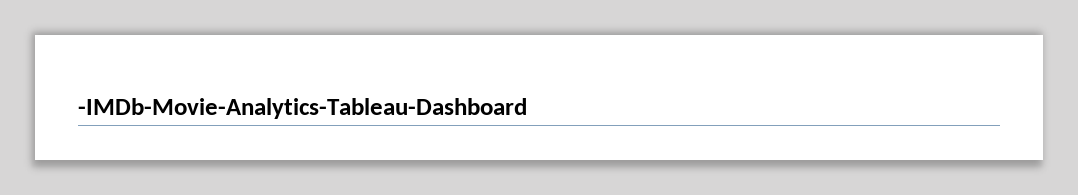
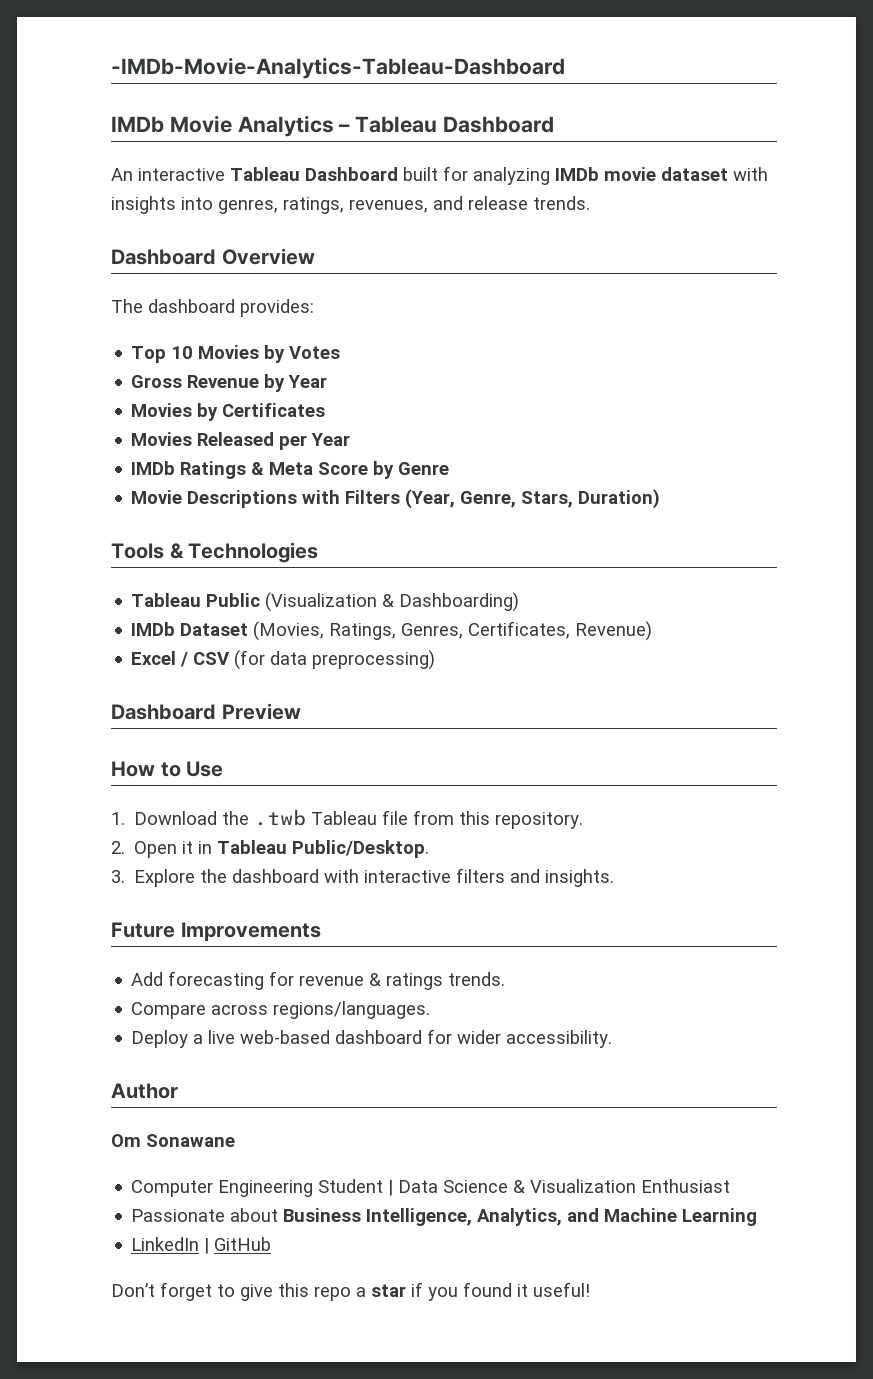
(527, 108) none -> [111,115,555,137] [111,166,768,185] [111,196,590,214] [111,248,315,265] [111,299,314,317] [131,345,341,363] [131,374,328,392] [131,403,326,421] [131,432,351,450] [131,461,450,479] [131,489,661,509] [111,542,319,563] [131,592,520,612] [131,621,653,641] [131,650,436,670] [111,703,301,720] [111,761,224,777] [111,809,584,829] [111,840,430,858] [111,868,615,887] [111,922,321,942] [131,971,506,990] [131,1001,431,1019] [131,1029,613,1048] [111,1083,178,1099] [111,1134,235,1147] [131,1179,731,1197] [131,1208,758,1226] [131,1237,272,1254] [111,1282,590,1301] // IMDb Movie Analytics – Tableau Dashboard // An interactive Tableau Dashboard built for analyzing IMDb movie dataset with insights into genres, ratings, revenues, and release trends. // Dashboard Overview // The dashboard provides: // Top 10 Movies by Votes // Gross Revenue by Year // Movies by Certificates // Movies Released per Year // IMDb Ratings & Meta Score by Genre // Movie Descriptions with Filters (Year, Genre, Stars, Duration) // Tools & Technologies // Tableau Public (Visualization & Dashboarding) // IMDb Dataset (Movies, Ratings, Genres, Certificates, Revenue) // Excel / CSV (for data preprocessing) // Dashboard Preview // How to Use // 1. Download the .twb Tableau file from this repository. // 2. Open it in Tableau Public/Desktop. // 3. Explore the dashboard with interactive filters and insights. // Future Improvements // Add forecasting for revenue & ratings trends. // Compare across regions/languages. // Deploy a live web-based dashboard for wider accessibility. // Author // Om Sonawane // Computer Engineering Student | Data Science & Visualization Enthusiast // Passionate about Business Intelligence, Analytics, and Machine Learning // LinkedIn | GitHub // Don’t forget to give this repo a star if you found it useful!

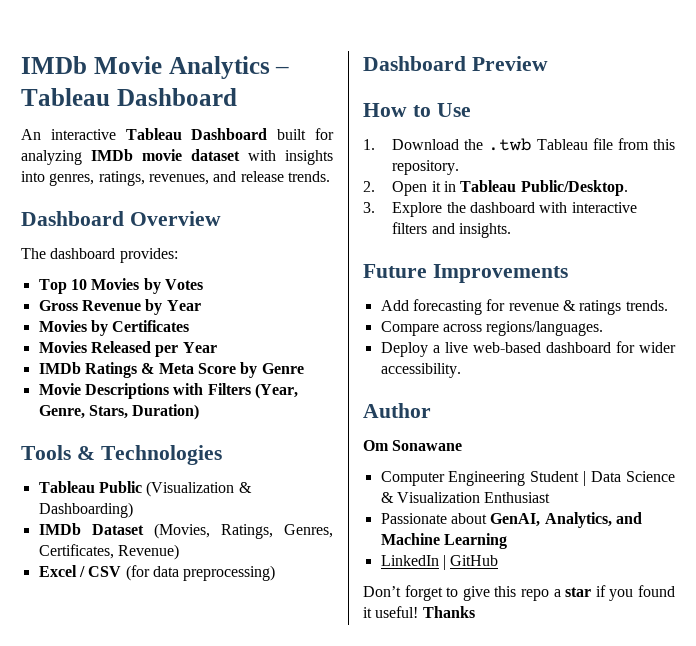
[111,57,565,79] -IMDb-Movie-Analytics-Tableau-Dashboard // -> (21, 65) none
[283,1208,473,1226] Business Intelligence, -> [490,513,541,527] GenAI,
(590, 1289) none -> [422,606,475,618] Thanks

